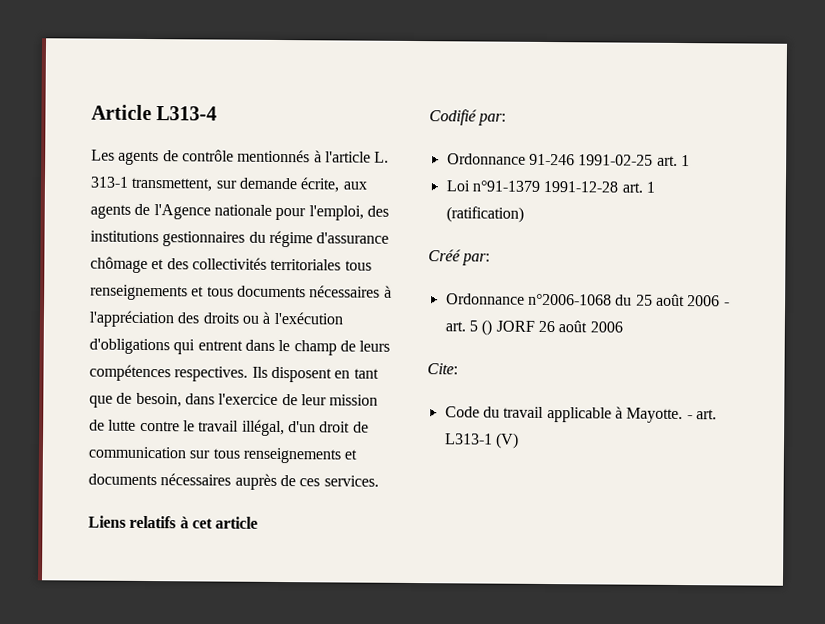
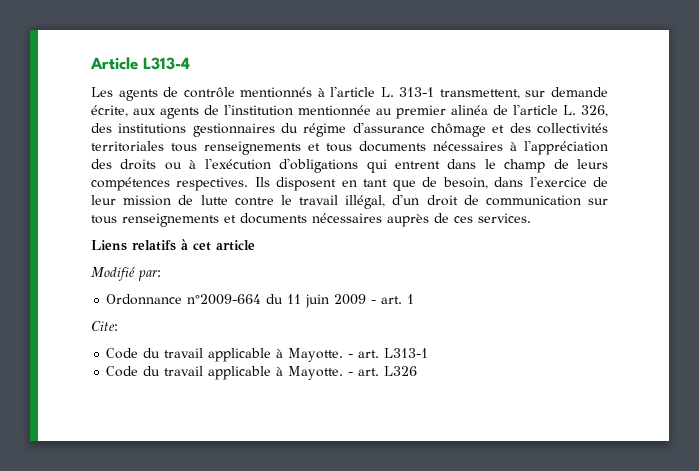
[153,204,364,221] l'Agence nationale pour l'emploi, -> [224,104,608,119] l'institution mentionnée au premier alinéa de l'article L. 326,
[429,109,507,126] [446,153,690,167] [445,180,655,193] [445,206,524,223] [428,249,491,266] [445,293,730,307] [444,319,623,336] Codifié par: // Ordonnance 91-246 1991-02-25 art. 1 // Loi n°91-1379 1991-12-28 art. 1 (ratification) // Créé par: // Ordonnance n°2006-1068 du 25 août 2006 - art. 5 () JORF 26 août 2006 -> [91,267,161,281] [106,294,415,308] Modifié par: // Ordonnance n°2009-664 du 11 juin 2009 - art. 1
[494,432,519,449] (V) -> [106,366,418,380] // Code du travail applicable à Mayotte. - art. L326

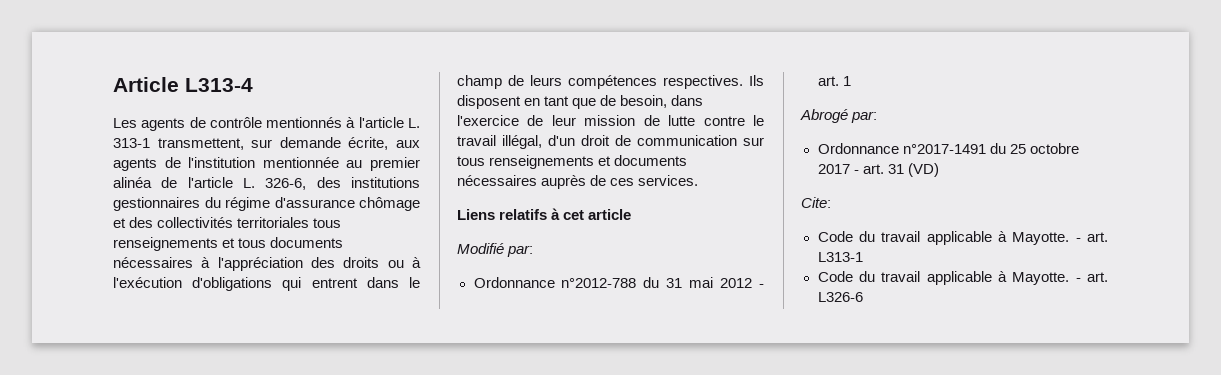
[581,105,608,117] 326, -> [265,178,307,190] 326-6,
[187,294,415,308] n°2009-664 du 11 juin 2009 - art. 1 -> [561,277,764,288] [817,76,851,86] [800,109,878,123] [817,143,1079,154] [817,163,939,177] n°2012-788 du 31 mai 2012 - art. 1 // Abrogé par: // Ordonnance n°2017-1491 du 25 octobre 2017 - art. 31 (VD)
[384,366,418,376] L326 -> [817,292,863,302] L326-6

